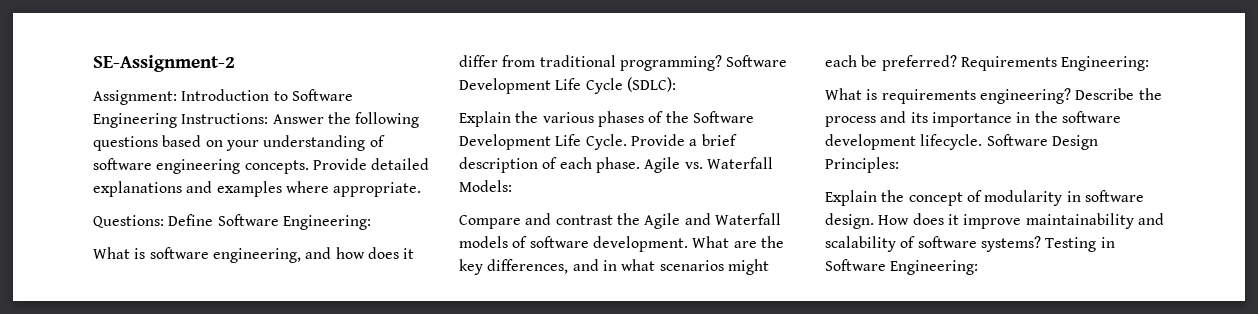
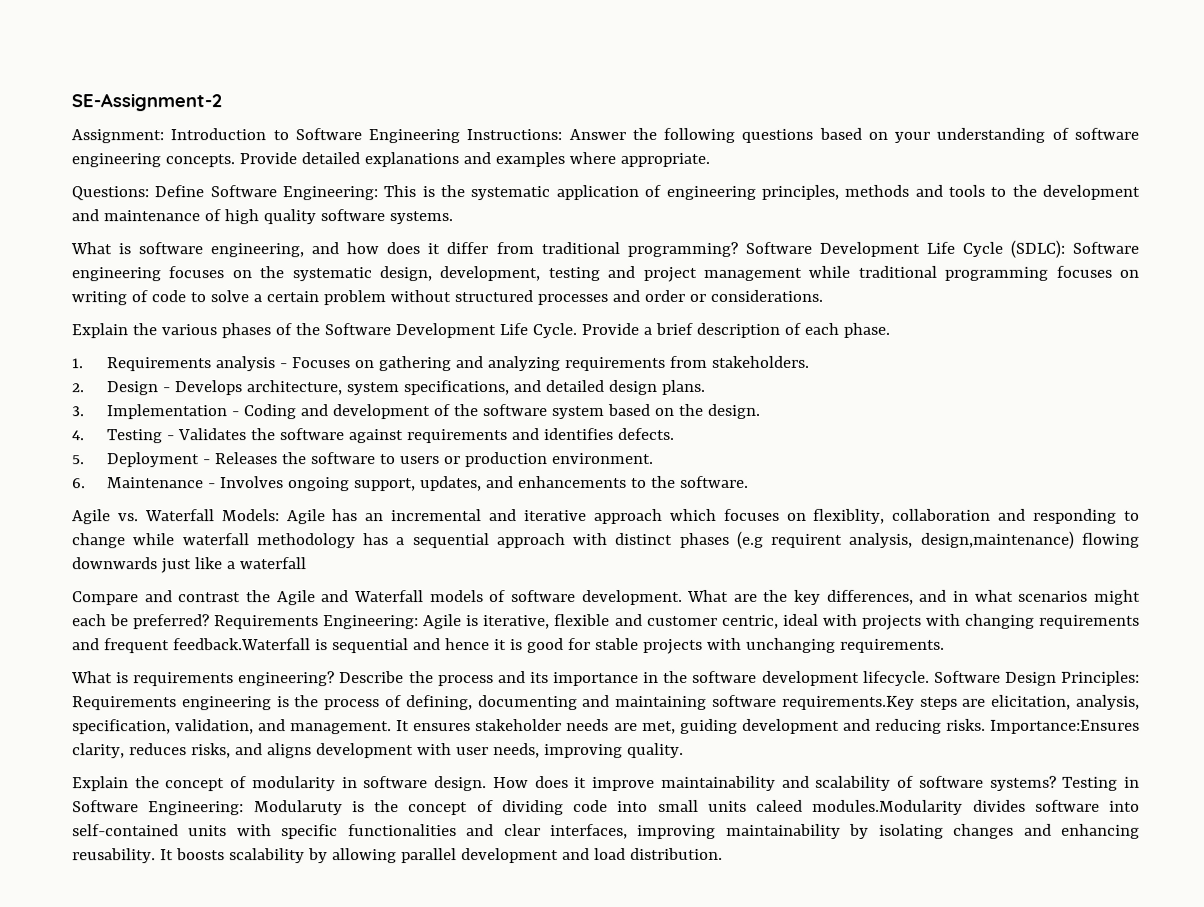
(371, 222) none -> [383,184,1141,201] [71,209,453,225] This is the systematic application of engineering principles, methods and tools to the development and maintenance of high quality software systems.
(676, 84) none -> [1071,241,1139,254] [71,265,1139,282] [71,289,823,306] Software engineering focuses on the systematic design, development, testing and project management while traditional programming focuses on writing of code to solve a certain problem without structured processes and order or considerations.
[644,157,773,173] [459,180,512,192] Agile vs. Waterfall Models: -> [71,355,810,372] [71,379,706,396] [71,403,761,420] [71,427,675,444] [72,452,655,468] [72,475,750,492] [72,508,1140,525] [72,530,1140,549] [72,557,307,574] // 1. Requirements analysis - Focuses on gathering and analyzing requirements from stakeholders. // 2. Design - Develops architecture, system specifications, and detailed design plans. // 3. Implementation - Coding and development of the software system based on the design. // 4. Testing - Validates the software against requirements and identifies defects. // 5. Deployment - Releases the software to users or production environment. // 6. Maintenance - Involves ongoing support, updates, and enhancements to the software. // Agile vs. Waterfall Models: Agile has an incremental and iterative approach which focuses on flexiblity, collaboration and responding to change while waterfall methodology has a sequential approach with distinct phases (e.g requirent analysis, design,maintenance) flowing downwards just like a waterfall
(1150, 63) none -> [423,613,1140,630] [72,637,945,654] Agile is iterative, flexible and customer centric, ideal with projects with changing requirements and frequent feedback.Waterfall is sequential and hence it is good for stable projects with unchanging requirements.
(899, 165) none -> [72,694,1140,711] [72,718,1141,735] [72,742,684,759] Requirements engineering is the process of defining, documenting and maintaining software requirements.Key steps are elicitation, analysis, specification, validation, and management. It ensures stakeholder needs are met, guiding development and reducing risks. Importance:Ensures clarity, reduces risks, and aligns development with user needs, improving quality.
(979, 267) none -> [253,799,1140,816] [72,823,1140,840] [72,847,723,864] Modularuty is the concept of dividing code into small units caleed modules.Modularity divides software into self-contained units with specific functionalities and clear interfaces, improving maintainability by isolating changes and enhancing reusability. It boosts scalability by allowing parallel development and load distribution.

